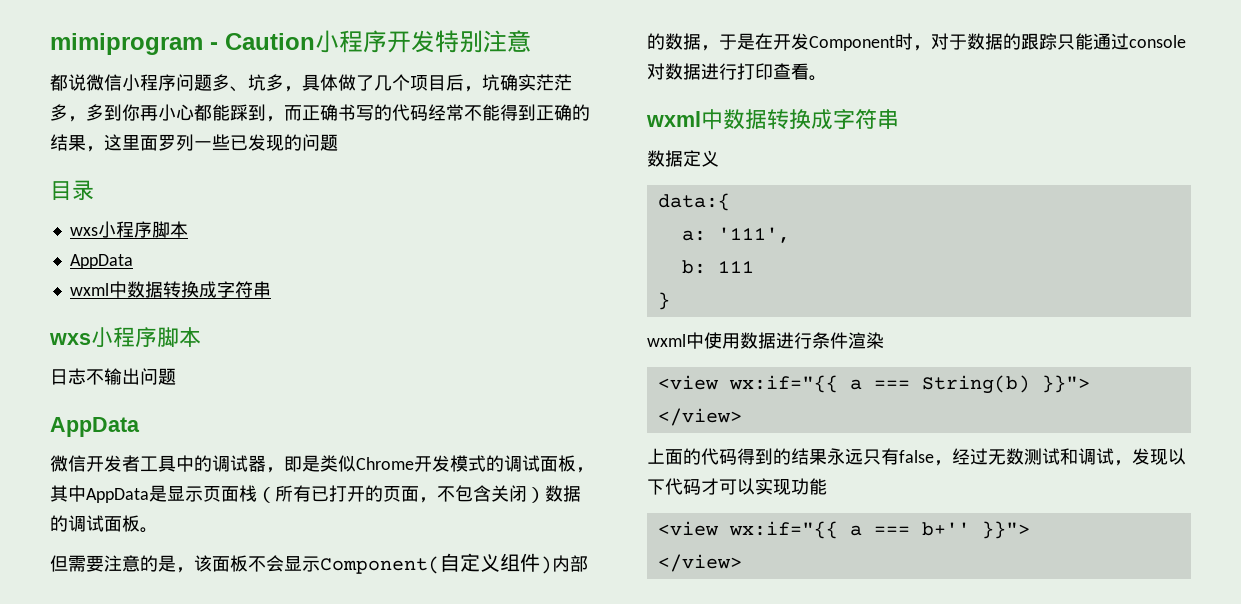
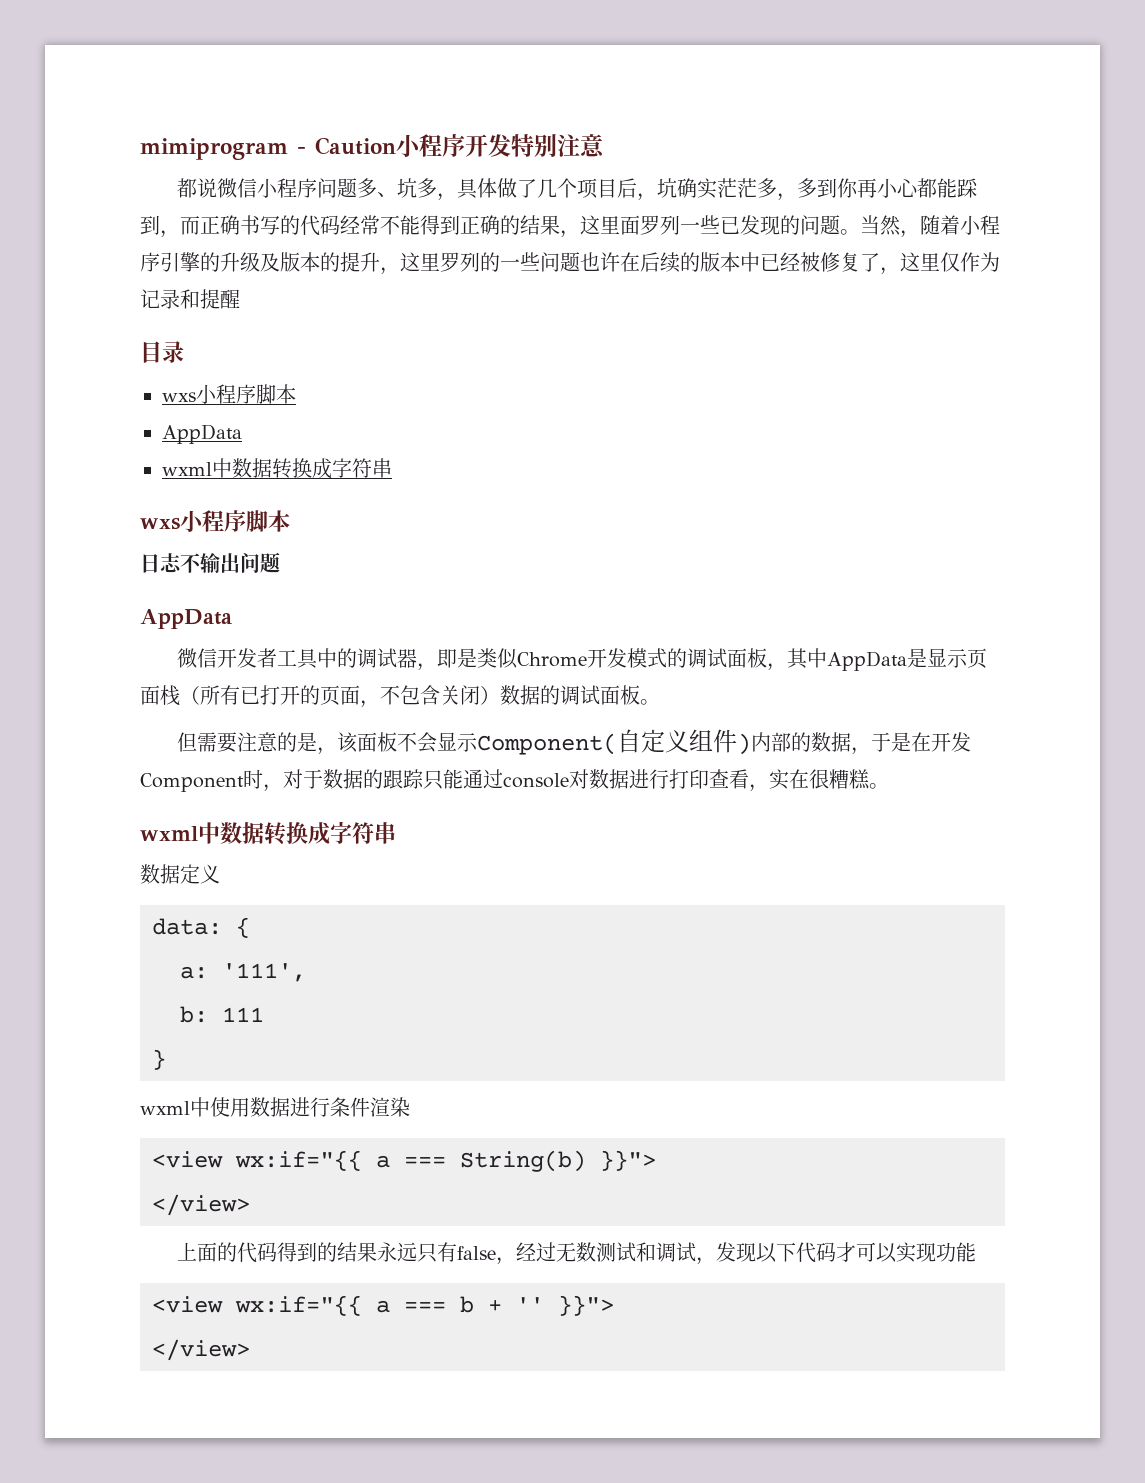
(338, 142) none -> [840,215,1000,238] [140,252,1000,275] [140,289,240,309] 。当然，随着小程序引擎的升级及版本的提升，这里罗列的一些问题也许在后续的版本中已经被修复了，这里仅作为记录和提醒
(809, 71) none -> [749,769,870,792] ，实在很糟糕
[657,193,730,211] data:{ -> [152,917,250,938] data: {
[921,522,970,536] b+'' -> [460,1296,544,1313] b + ''

